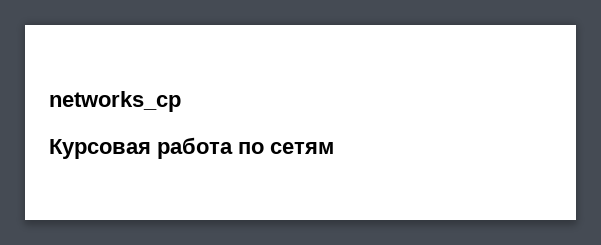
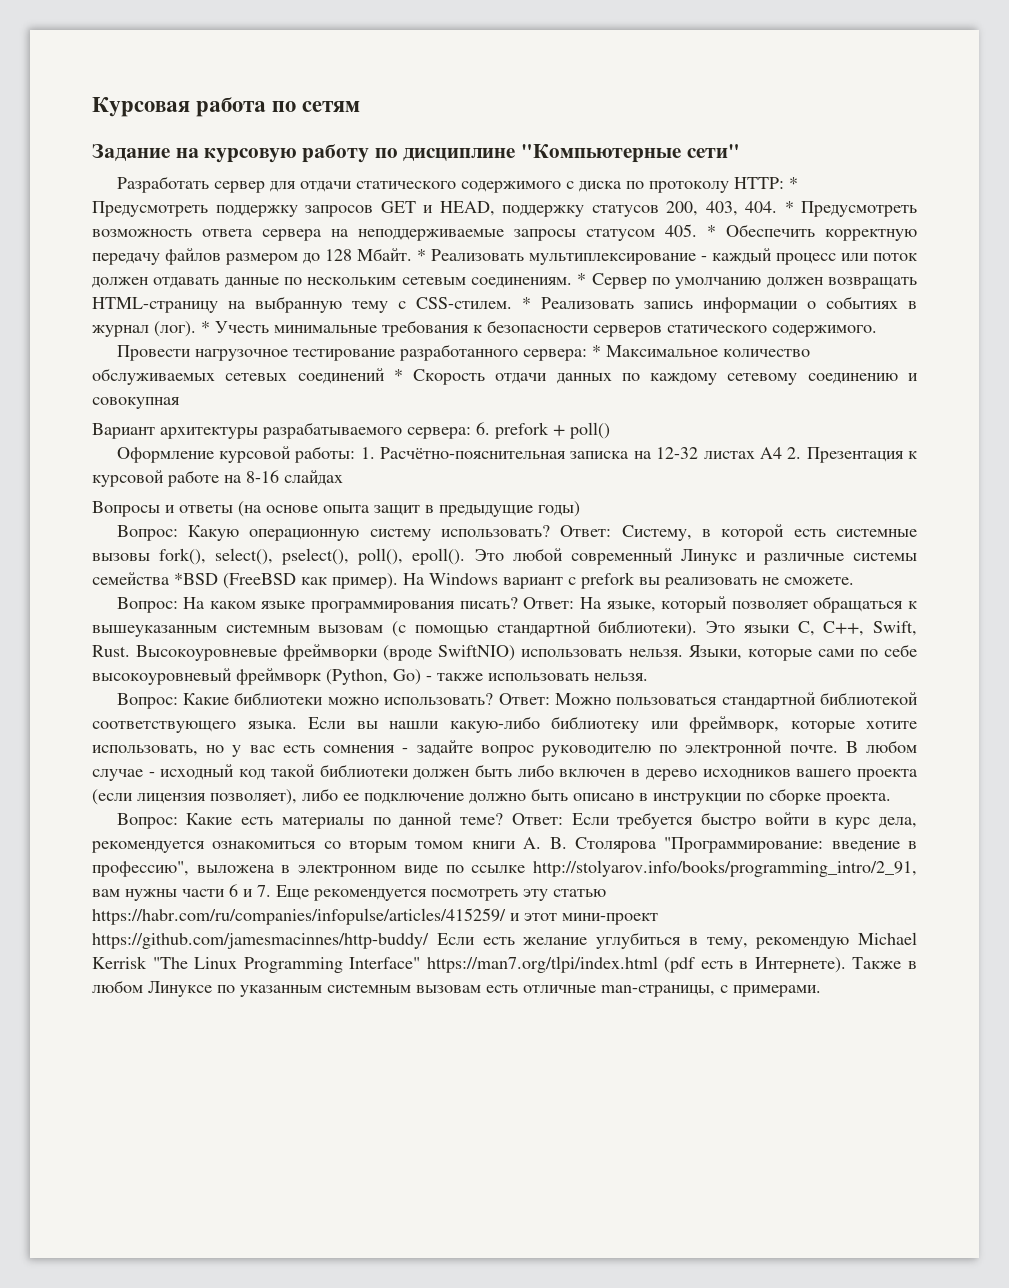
[49,91,181,112] networks_cp // -> (92, 107) none
(334, 148) none -> [92,144,740,163] [116,176,798,193] [92,201,917,217] [92,224,917,241] [92,248,917,265] [92,273,918,289] [92,296,917,313] [92,320,877,337] [116,344,810,361] [92,368,918,385] [92,397,180,409] [92,422,610,439] [116,446,917,463] [92,470,343,487] [92,501,580,517] [116,524,917,541] [92,548,917,565] [92,572,854,589] [116,596,917,613] [92,620,918,637] [92,644,918,661] [92,668,648,685] [116,692,919,709] [92,716,917,733] [92,740,917,757] [92,764,918,781] [92,788,891,805] [116,812,918,829] [91,837,918,853] [92,860,917,877] [92,884,606,901] [92,908,658,925] [92,932,917,949] [92,956,917,973] [92,980,821,997] // Задание на курсовую работу по дисциплине "Компьютерные сети" // Разработать сервер для отдачи статического содержимого с диска по протоколу HTTP: * Предусмотреть поддержку запросов GET и HEAD, поддержку статусов 200, 403, 404. * Предусмотреть возможность ответа сервера на неподдерживаемые запросы статусом 405. * Обеспечить корректную передачу файлов размером до 128 Мбайт. * Реализовать мультиплексирование - каждый процесс или поток должен отдавать данные по нескольким сетевым соединениям. * Сервер по умолчанию должен возвращать HTML-страницу на выбранную тему с CSS-стилем. * Реализовать запись информации о событиях в журнал (лог). * Учесть минимальные требования к безопасности серверов статического содержимого. // Провести нагрузочное тестирование разработанного сервера: * Максимальное количество обслуживаемых сетевых соединений * Скорость отдачи данных по каждому сетевому соединению и совокупная // Вариант архитектуры разрабатываемого сервера: 6. prefork + poll() // Оформление курсовой работы: 1. Расчётно-пояснительная записка на 12-32 листах А4 2. Презентация к курсовой работе на 8-16 слайдах // Вопросы и ответы (на основе опыта защит в предыдущие годы) // Вопрос: Какую операционную систему использовать? Ответ: Систему, в которой есть системные вызовы fork(), select(), pselect(), poll(), epoll(). Это любой современный Линукс и различные системы семейства *BSD (FreeBSD как пример). На Windows вариант с prefork вы реализовать не сможете. // Вопрос: На каком языке программирования писать? Ответ: На языке, который позволяет обращаться к вышеуказанным системным вызовам (с помощью стандартной библиотеки). Это языки C, C++, Swift, Rust. Высокоуровневые фреймворки (вроде SwiftNIO) использовать нельзя. Языки, которые сами по себе высокоуровневый фреймворк (Python, Go) - также использовать нельзя. // Вопрос: Какие библиотеки можно использовать? Ответ: Можно пользоваться стандартной библиотекой соответствующего языка. Если вы нашли какую-либо библиотеку или фреймворк, которые хотите использовать, но у вас есть сомнения - задайте вопрос руководителю по электронной почте. В любом случае - исходный код такой библиотеки должен быть либо включен в дерево исходников вашего проекта (если лицензия позволяет), либо ее подключение должно быть описано в инструкции по сборке проекта. // Вопрос: Какие есть материалы по данной теме? Ответ: Если требуется быстро войти в курс дела, рекомендуется ознакомиться со вторым томом книги А. В. Столярова "Программирование: введение в профессию", выложена в электронном виде по ссылке http://stolyarov.info/books/programming_intro/2_91, вам нужны части 6 и 7. Еще рекомендуется посмотреть эту статью https://habr.com/ru/companies/infopulse/articles/415259/ и этот мини-проект https://github.com/jamesmacinnes/http-buddy/ Если есть желание углубиться в тему, рекомендую Michael Kerrisk "The Linux Programming Interface" https://man7.org/tlpi/index.html (pdf есть в Интернете). Также в любом Линуксе по указанным системным вызовам есть отличные man-страницы, с примерами.

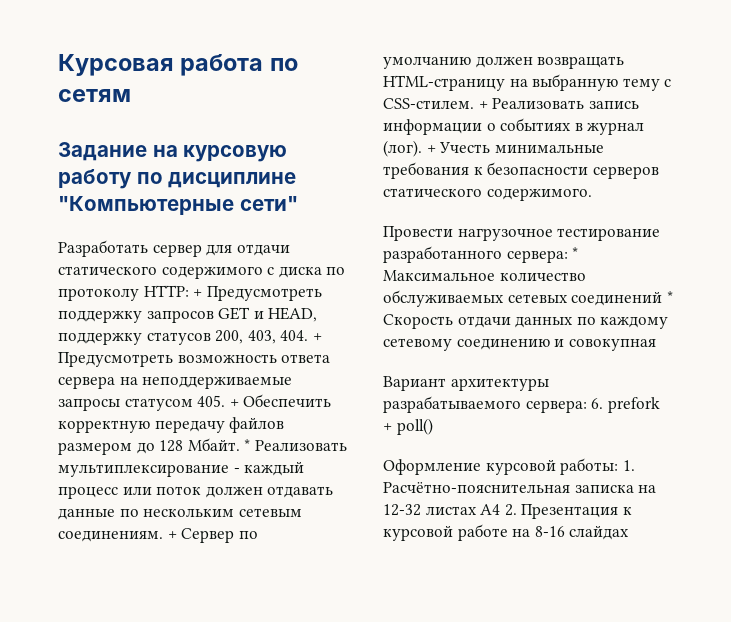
[788,177,798,189] * -> [193,289,203,297] +
[784,201,794,213] * -> [312,333,322,341] +
[707,225,716,237] * -> [229,399,239,407] +
[577,273,587,285] * -> [167,531,177,539] +
[522,297,531,309] * -> [478,101,488,109] +
[201,321,210,333] * -> [426,145,436,153] +
[92,501,580,517] [116,524,917,541] [92,548,917,565] [92,572,854,589] [116,596,917,613] [92,620,918,637] [92,644,918,661] [92,668,648,685] [116,692,919,709] [92,716,917,733] [92,740,917,757] [92,764,918,781] [92,788,891,805] [116,812,918,829] [91,837,918,853] [92,860,917,877] [92,884,606,901] [92,908,658,925] [92,932,917,949] [92,956,917,973] [92,980,821,997] // Вопросы и ответы (на основе опыта защит в предыдущие годы) // Вопрос: Какую операционную систему использовать? Ответ: Систему, в которой есть системные вызовы fork(), select(), pselect(), poll(), epoll(). Это любой современный Линукс и различные системы семейства *BSD (FreeBSD как пример). На Windows вариант с prefork вы реализовать не сможете. // Вопрос: На каком языке программирования писать? Ответ: На языке, который позволяет обращаться к вышеуказанным системным вызовам (с помощью стандартной библиотеки). Это языки C, C++, Swift, Rust. Высокоуровневые фреймворки (вроде SwiftNIO) использовать нельзя. Языки, которые сами по себе высокоуровневый фреймворк (Python, Go) - также использовать нельзя. // Вопрос: Какие библиотеки можно использовать? Ответ: Можно пользоваться стандартной библиотекой соответствующего языка. Если вы нашли какую-либо библиотеку или фреймворк, которые хотите использовать, но у вас есть сомнения - задайте вопрос руководителю по электронной почте. В любом случае - исходный код такой библиотеки должен быть либо включен в дерево исходников вашего проекта (если лицензия позволяет), либо ее подключение должно быть описано в инструкции по сборке проекта. // Вопрос: Какие есть материалы по данной теме? Ответ: Если требуется быстро войти в курс дела, рекомендуется ознакомиться со вторым томом книги А. В. Столярова "Программирование: введение в профессию", выложена в электронном виде по ссылке http://stolyarov.info/books/programming_intro/2_91, вам нужны части 6 и 7. Еще рекомендуется посмотреть эту статью https://habr.com/ru/companies/infopulse/articles/415259/ и этот мини-проект https://github.com/jamesmacinnes/http-buddy/ Если есть желание углубиться в тему, рекомендую Michael Kerrisk "The Linux Programming Interface" https://man7.org/tlpi/index.html (pdf есть в Интернете). Также в любом Линуксе по указанным системным вызовам есть отличные man-страницы, с примерами. -> (630, 532) none

